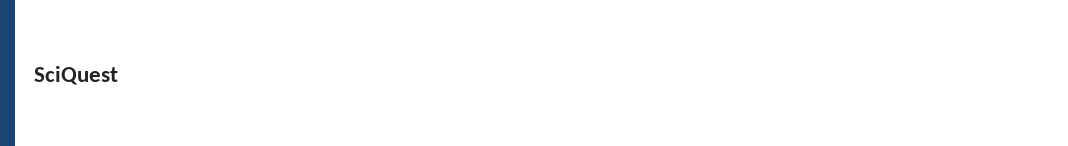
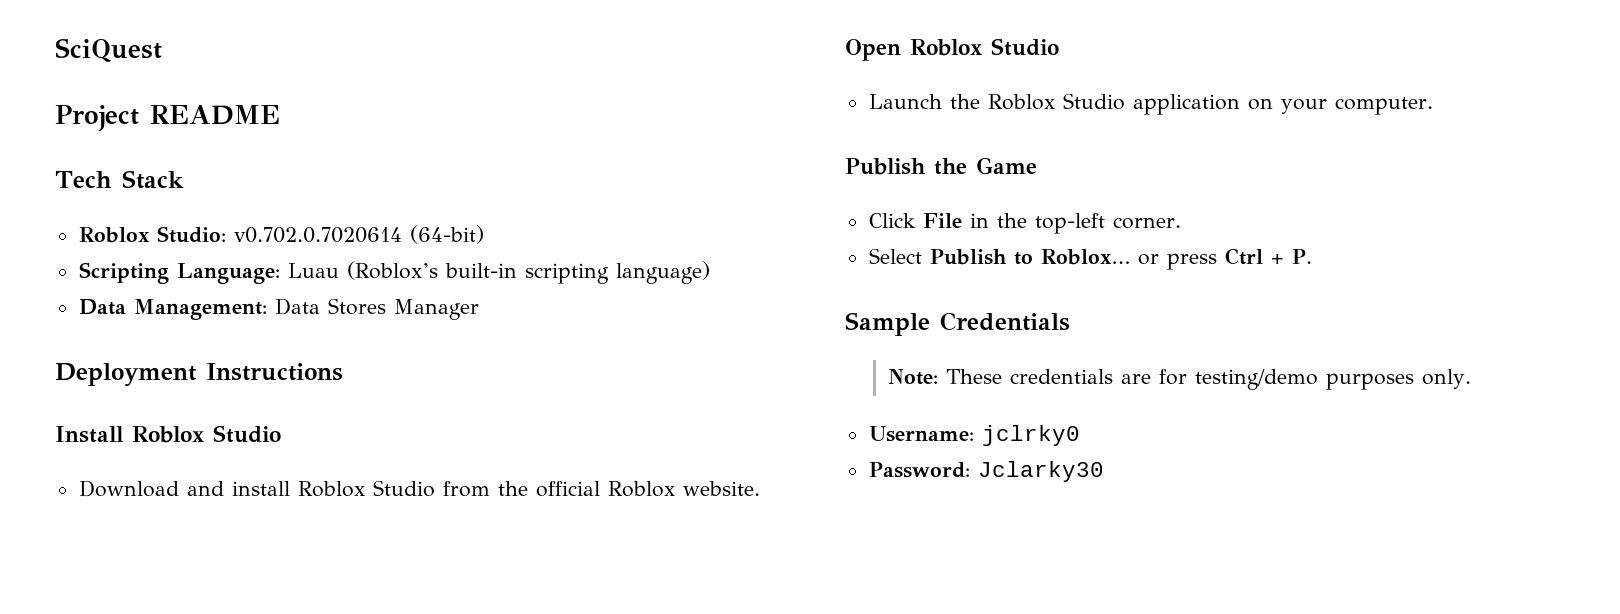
(118, 75) none -> [55,105,280,131] [55,170,184,189] [78,225,484,244] [78,261,710,284] [78,298,479,320] [55,363,343,387] [55,425,281,443] [78,480,760,497] [845,38,1059,61] [868,93,1433,115] [845,157,1037,175] [868,213,1181,234] [868,248,1312,270] [845,312,1070,336] [887,369,1471,390] [868,425,1080,446] [868,461,1104,482] // Project README // Tech Stack // Roblox Studio: v0.702.0.7020614 (64-bit) // Scripting Language: Luau (Roblox’s built-in scripting language) // Data Management: Data Stores Manager // Deployment Instructions // Install Roblox Studio // Download and install Roblox Studio from the official Roblox website. // Open Roblox Studio // Launch the Roblox Studio application on your computer. // Publish the Game // Click File in the top-left corner. // Select Publish to Roblox… or press Ctrl + P. // Sample Credentials // Note: These credentials are for testing/demo purposes only. // Username: jclrky0 // Password: Jclarky30

